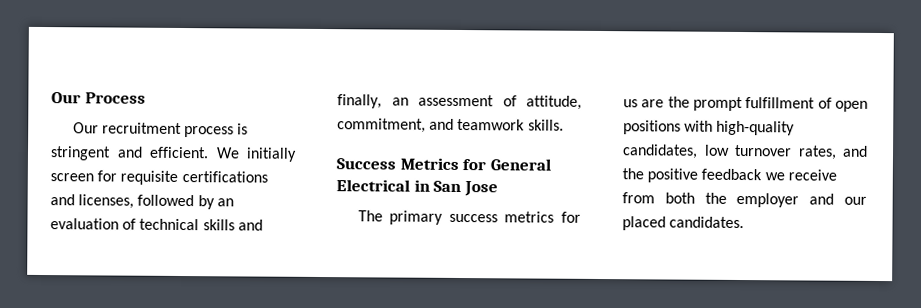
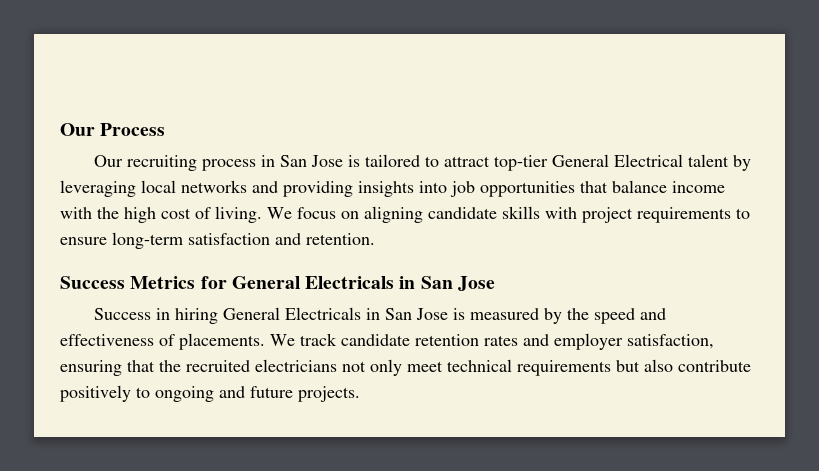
[101,122,249,138] [50,146,297,162] [50,170,268,185] [50,194,234,210] [50,218,263,231] [337,94,582,110] [337,118,564,133] recruitment process is stringent and efficient. We initially screen for requisite certifications and licenses, followed by an evaluation of technical skills and finally, an assessment of attitude, commitment, and teamwork skills. -> [126,154,751,171] [60,180,725,197] [60,206,750,223] [60,232,375,249] recruiting process in San Jose is tailored to attract top-tier General Electrical talent by leveraging local networks and providing insights into job opportunities that balance income with the high cost of living. We focus on aligning candidate skills with project requirements to ensure long-term satisfaction and retention.
[336,179,410,192] Electrical -> [305,276,395,289] Electricals
[357,210,581,225] [623,96,868,112] [623,120,796,136] [622,144,868,160] [622,168,837,183] [622,192,867,208] [622,216,745,231] The primary success metrics for us are the prompt fulfillment of open positions with high-quality candidates, low turnover rates, and the positive feedback we receive from both the employer and our placed candidates. -> [93,307,666,324] [60,333,714,350] [60,359,751,376] [60,385,360,402] Success in hiring General Electricals in San Jose is measured by the speed and effectiveness of placements. We track candidate retention rates and employer satisfaction, ensuring that the recruited electricians not only meet technical requirements but also contribute positively to ongoing and future projects.

